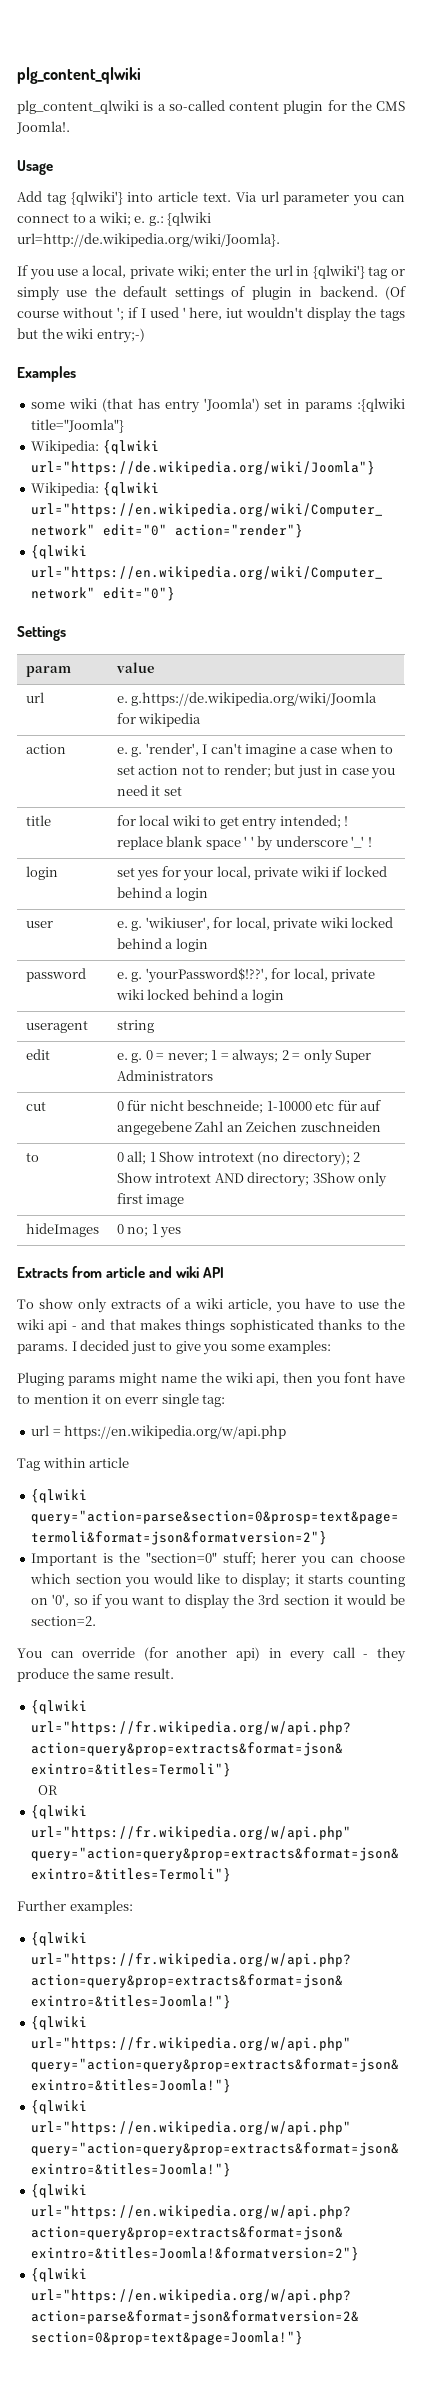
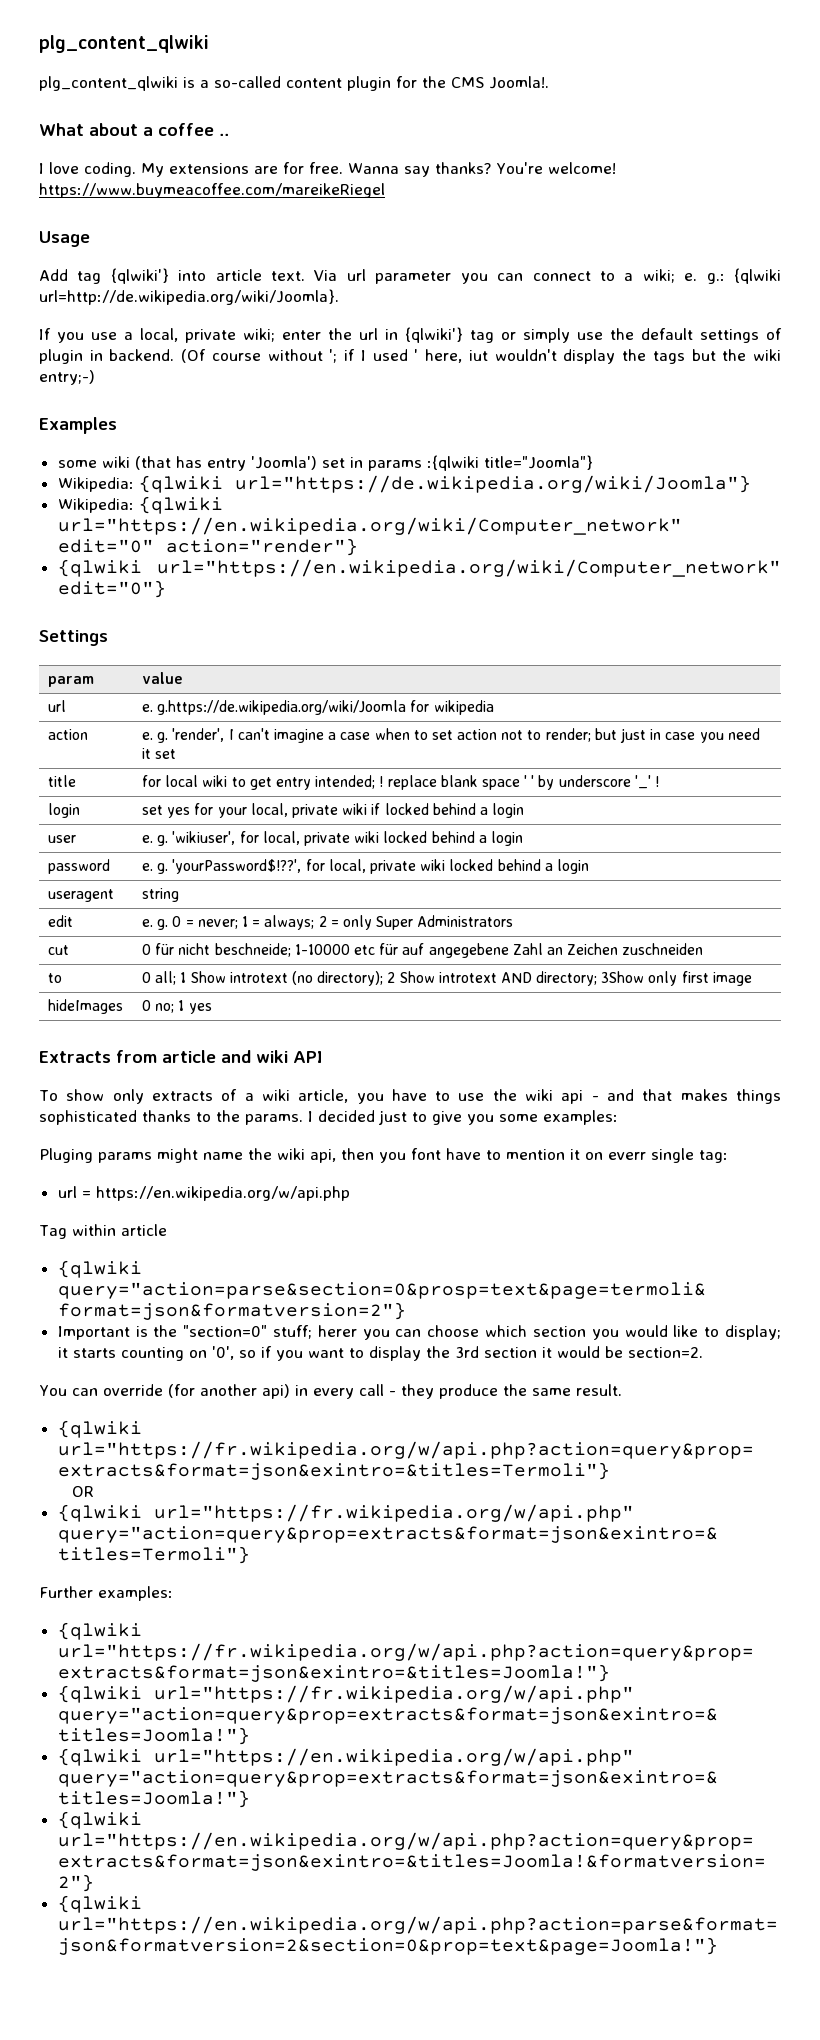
(70, 127) none -> [39,123,229,136] [39,162,616,177] [39,183,385,198] // What about a coffee .. // I love coding. My extensions are for free. Wanna say thanks? You're welcome! https://www.buymeacoffee.com/mareikeRiegel

